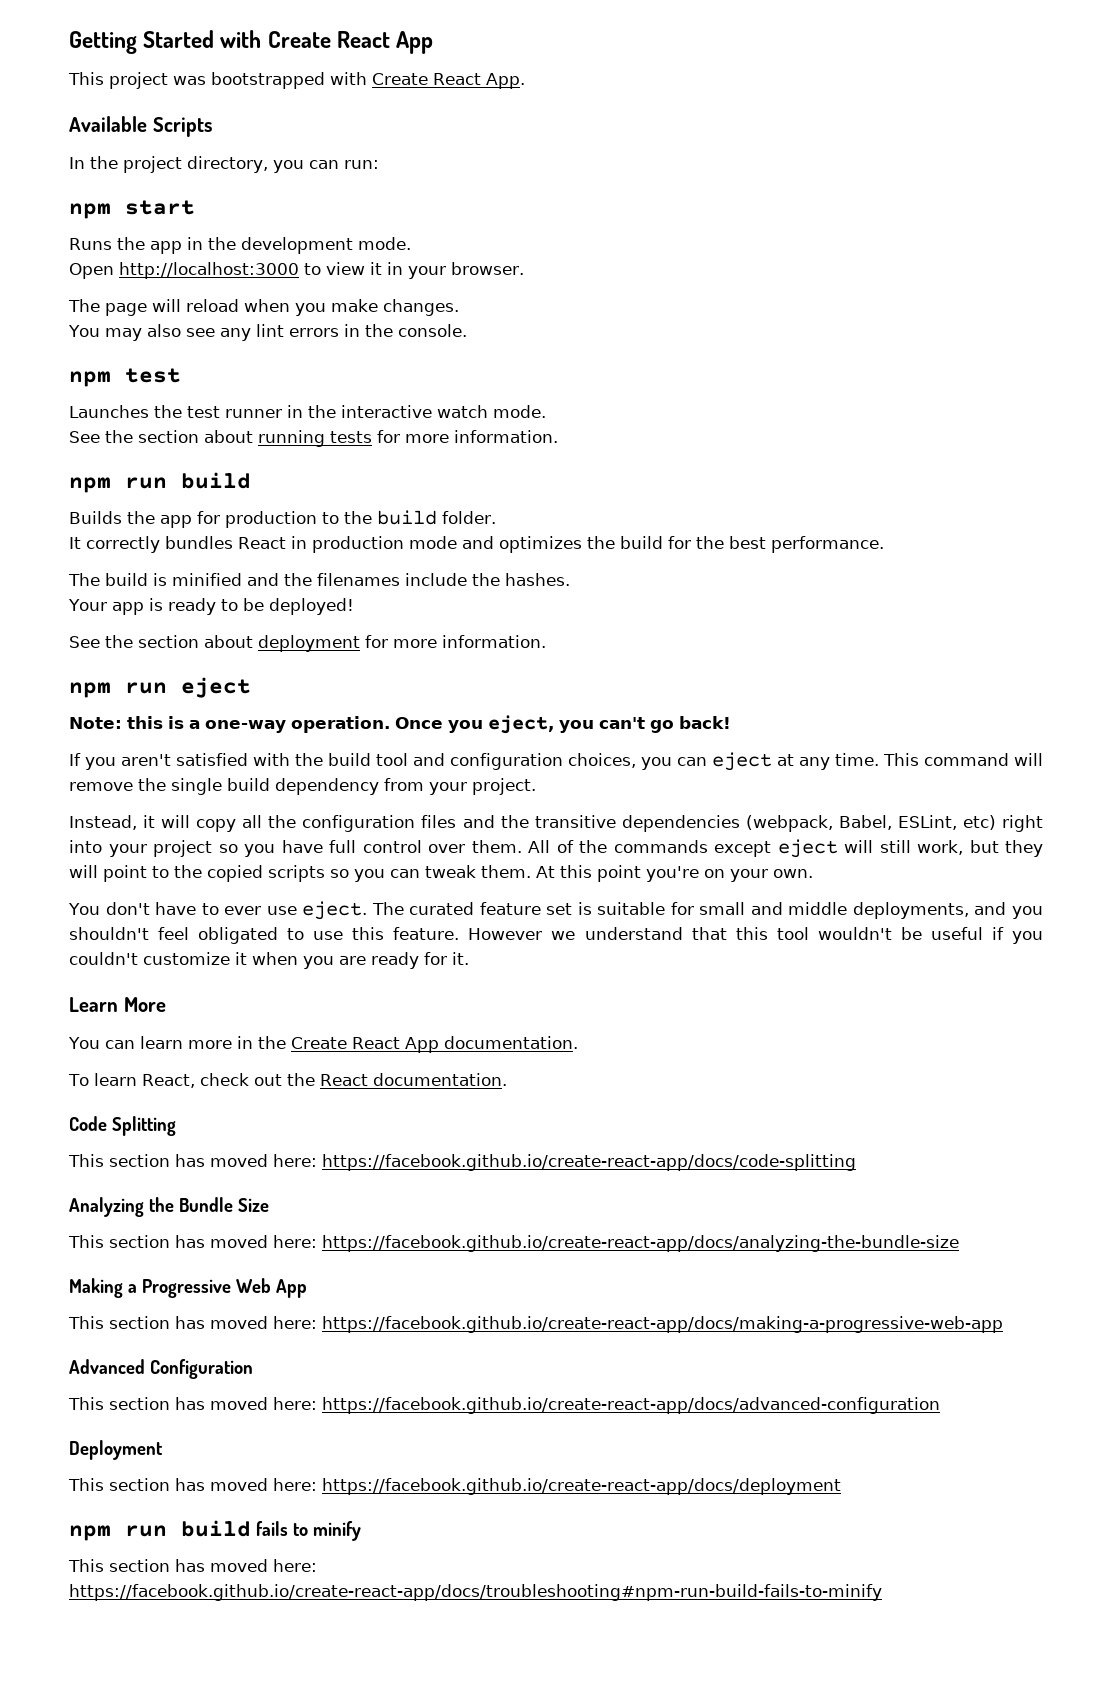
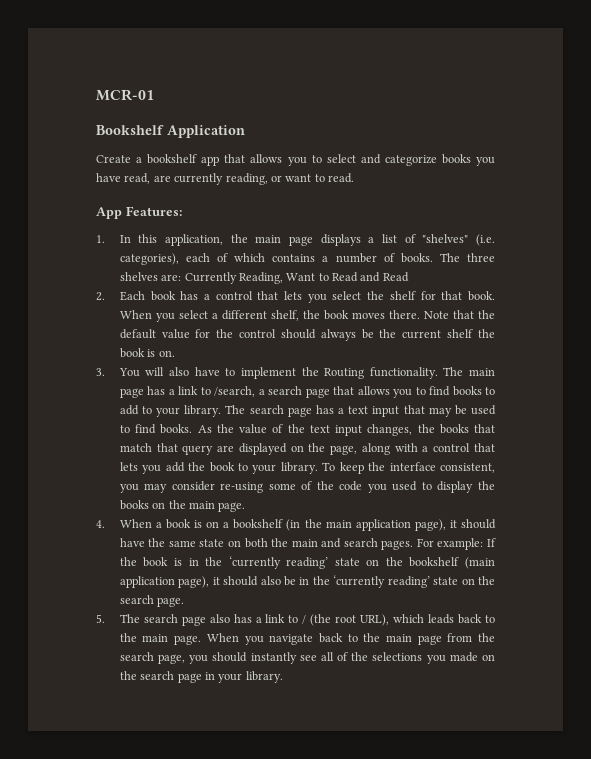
[69,30,434,54] [68,72,525,89] [69,116,212,137] [69,156,379,173] [69,200,195,219] [69,237,411,254] [69,262,524,279] [68,299,459,316] [68,324,467,341] [69,368,181,387] [69,405,546,418] [69,430,558,447] [69,472,251,493] [69,510,496,528] [69,536,884,553] [68,573,570,586] [68,598,354,615] [69,635,546,652] [69,677,251,698] [69,715,731,734] [69,752,1043,771] [69,778,536,795] [69,815,1043,832] [69,839,1043,858] [69,865,813,882] [68,901,1043,920] [69,927,1043,944] [69,952,469,969] [69,997,166,1012] [68,1036,578,1053] [68,1073,507,1088] [69,1116,176,1136] [68,1154,856,1171] [69,1197,269,1217] [68,1235,959,1252] [69,1278,307,1298] [68,1316,1003,1333] [69,1359,253,1379] [68,1397,940,1414] [69,1440,163,1460] [68,1478,841,1495] [69,1520,361,1541] [68,1559,317,1572] [69,1584,882,1601] Getting Started with Create React App // This project was bootstrapped with Create React App. // Available Scripts // In the project directory, you can run: // npm start // Runs the app in the development mode. // Open http://localhost:3000 to view it in your browser. // The page will reload when you make changes. // You may also see any lint errors in the console. // npm test // Launches the test runner in the interactive watch mode. // See the section about running tests for more information. // npm run build // Builds the app for production to the build folder. // It correctly bundles React in production mode and optimizes the build for the best performance. // The build is minified and the filenames include the hashes. // Your app is ready to be deployed! // See the section about deployment for more information. // npm run eject // Note: this is a one-way operation. Once you eject, you can't go back! // If you aren't satisfied with the build tool and configuration choices, you can eject at any time. This command will remove the single build dependency from your project. // Instead, it will copy all the configuration files and the transitive dependencies (webpack, Babel, ESLint, etc) right into your project so you have full control over them. All of the commands except eject will still work, but they will point to the copied scripts so you can tweak them. At this point you're on your own. // You don't have to ever use eject. The curated feature set is suitable for small and middle deployments, and you shouldn't feel obligated to use this feature. However we understand that this tool wouldn't be useful if you couldn't customize it when you are ready for it. // Learn More // You can learn more in the Create React App documentation. // To learn React, check out the React documentation. // Code Splitting // This section has moved here: https://facebook.github.io/create-react-app/docs/code-splitting // Analyzing the Bundle Size // This section has moved here: https://facebook.github.io/create-react-app/docs/analyzing-the-bundle-size // Making a Progressive Web App // This section has moved here: https://facebook.github.io/create-react-app/docs/making-a-progressive-web-app // Advanced Configuration // This section has moved here: https://facebook.github.io/create-react-app/docs/advanced-configuration // Deployment // This section has moved here: https://facebook.github.io/create-react-app/docs/deployment // npm run build fails to minify // This section has moved here: https://facebook.github.io/create-react-app/docs/troubleshooting#npm-run-build-fails-to-minify -> [96,89,154,101] [96,125,245,138] [96,154,495,166] [96,173,354,185] [96,206,182,219] [96,234,496,246] [119,253,496,265] [119,272,409,284] [96,291,496,303] [119,310,495,322] [119,329,496,341] [119,348,175,358] [96,367,496,379] [119,386,496,398] [119,405,496,417] [119,424,495,436] [119,443,495,455] [119,462,496,474] [119,481,495,493] [119,500,246,512] [96,519,496,531] [119,538,496,550] [119,556,495,569] [119,575,496,588] [119,595,185,607] [96,614,495,626] [119,633,496,645] [119,652,496,664] [119,671,283,683] MCR-01 // Bookshelf Application // Create a bookshelf app that allows you to select and categorize books you have read, are currently reading, or want to read. // App Features: // 1. In this application, the main page displays a list of "shelves" (i.e. categories), each of which contains a number of books. The three shelves are: Currently Reading, Want to Read and Read // 2. Each book has a control that lets you select the shelf for that book. When you select a different shelf, the book moves there. Note that the default value for the control should always be the current shelf the book is on. // 3. You will also have to implement the Routing functionality. The main page has a link to /search, a search page that allows you to find books to add to your library. The search page has a text input that may be used to find books. As the value of the text input changes, the books that match that query are displayed on the page, along with a control that lets you add the book to your library. To keep the interface consistent, you may consider re-using some of the code you used to display the books on the main page. // 4. When a book is on a bookshelf (in the main application page), it should have the same state on both the main and search pages. For example: If the book is in the ‘currently reading’ state on the bookshelf (main application page), it should also be in the ‘currently reading’ state on the search page. // 5. The search page also has a link to / (the root URL), which leads back to the main page. When you navigate back to the main page from the search page, you should instantly see all of the selections you made on the search page in your library.

